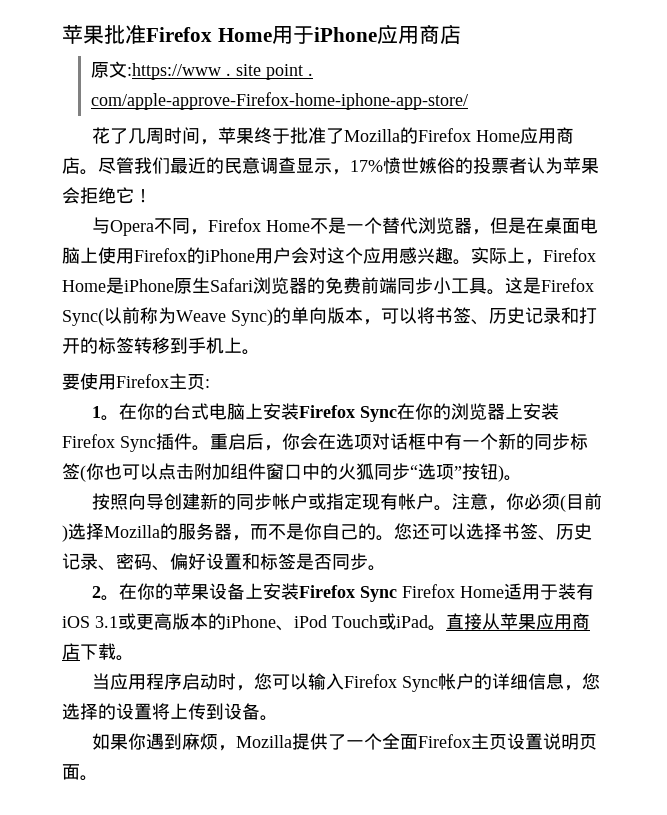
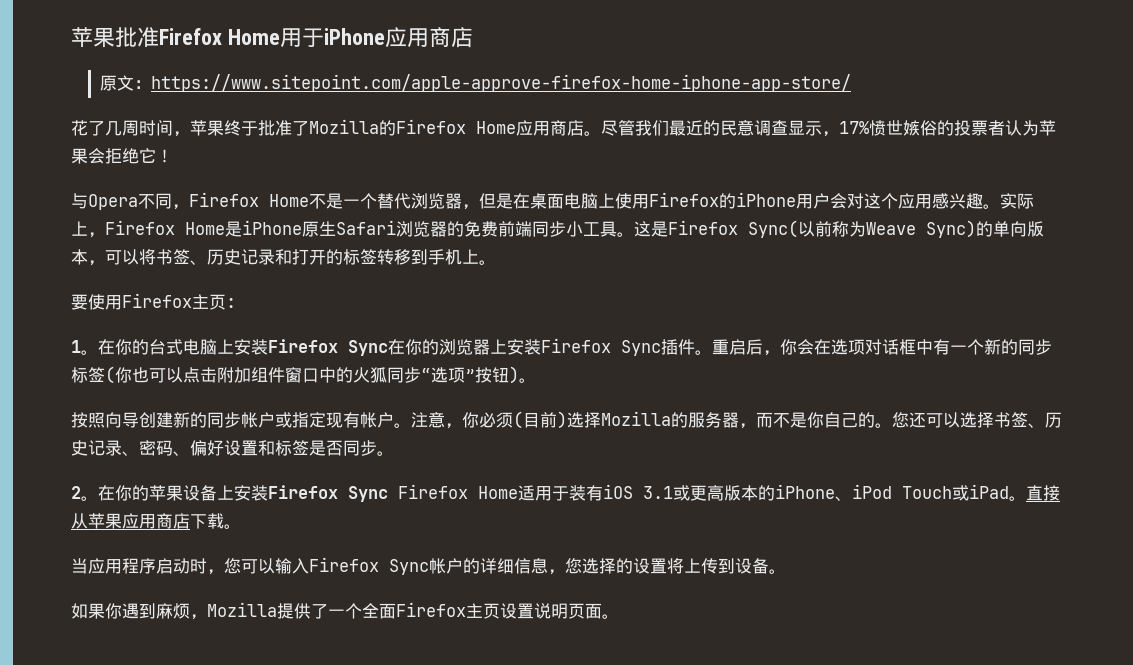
[126,63,313,80] [90,92,468,110] :https://www . site point . com/apple-approve-Firefox-home-iphone-app-store/ -> [133,74,851,92] ：https://www.sitepoint.com/apple-approve-firefox-home-iphone-app-store/

